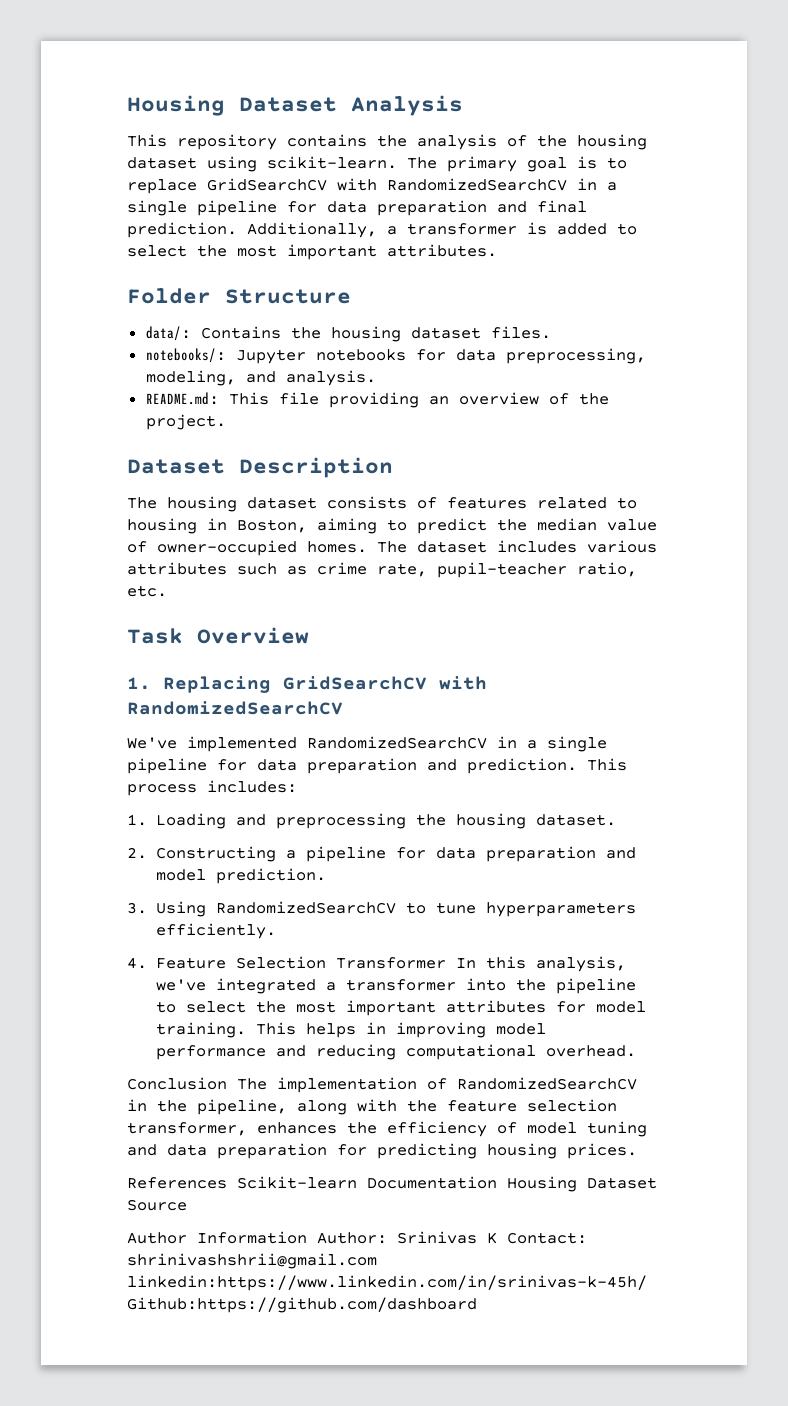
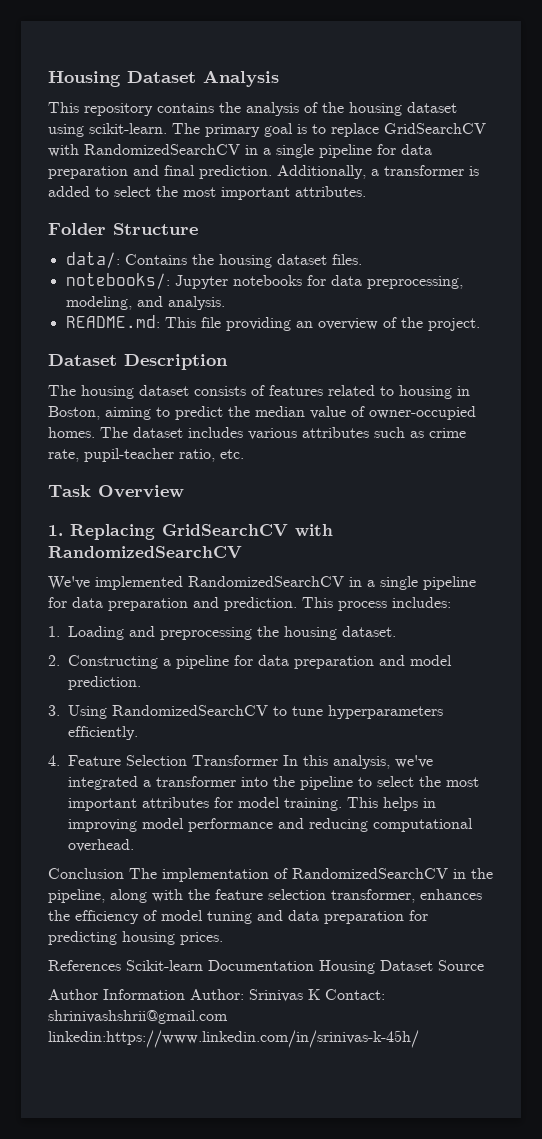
[127,1297,477,1313] Github:https://github.com/dashboard -> (419, 1039) none

